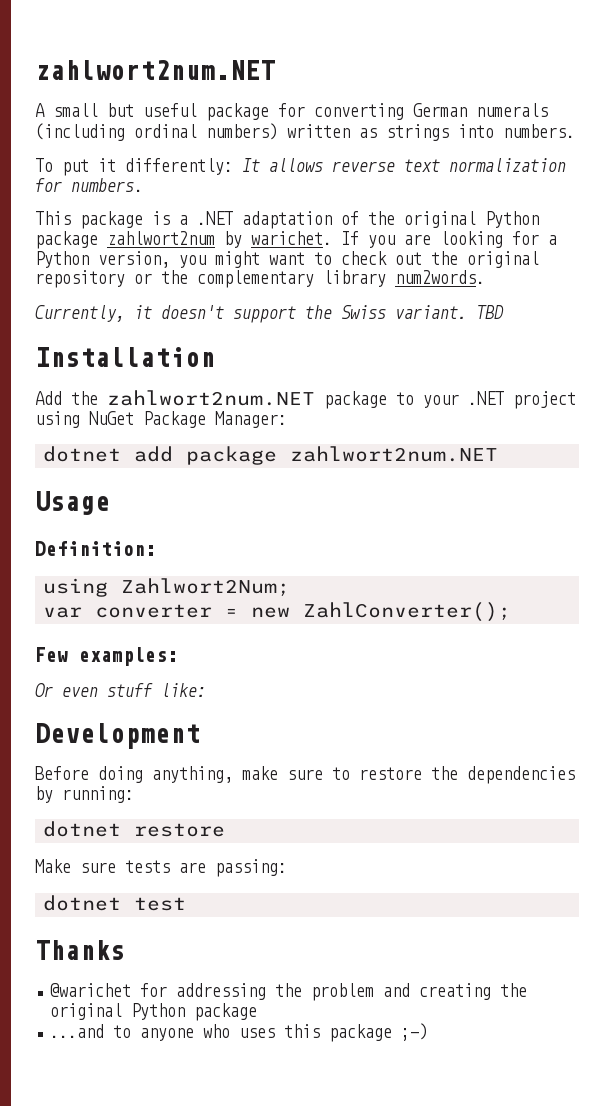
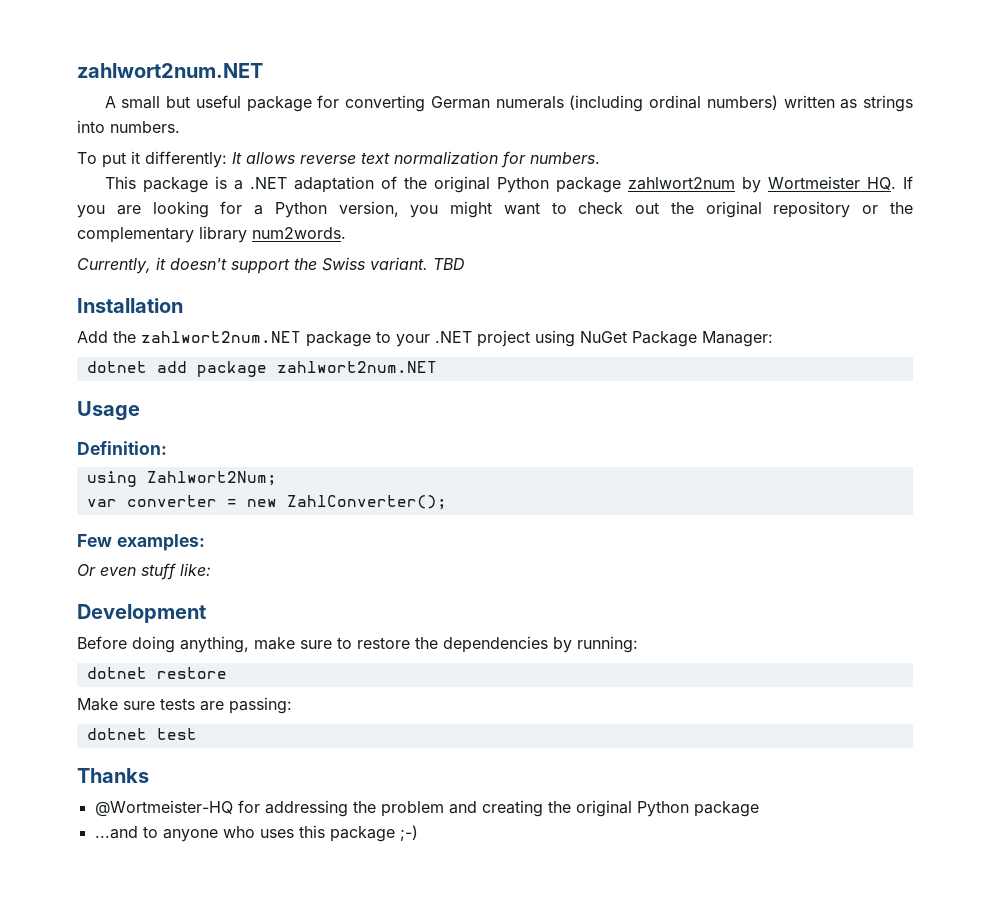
[251,231,332,245] warichet. -> [767,176,896,190] Wortmeister HQ.
[50,983,132,997] @warichet -> [94,800,233,817] @Wortmeister-HQ

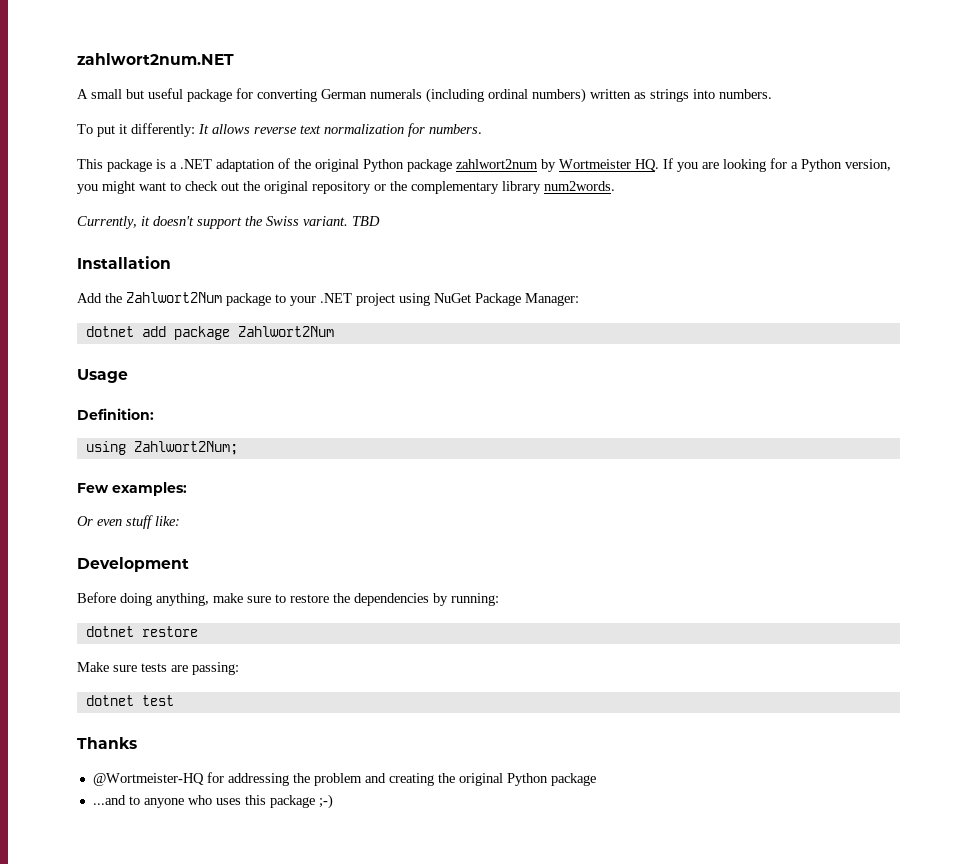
[141,331,301,343] zahlwort2num.NET -> [126,292,222,303] Zahlwort2Num
[276,361,437,373] zahlwort2num.NET -> [237,326,334,337] Zahlwort2Num
[86,495,447,510] // var converter = new ZahlConverter(); -> (238, 448) none

